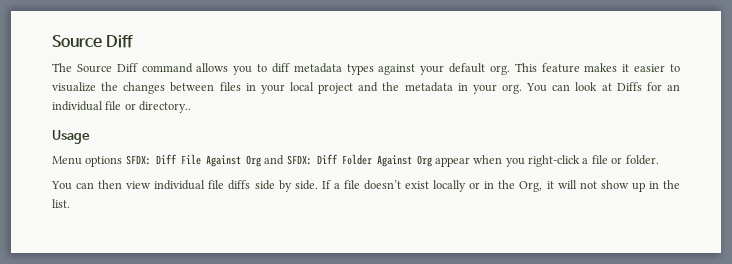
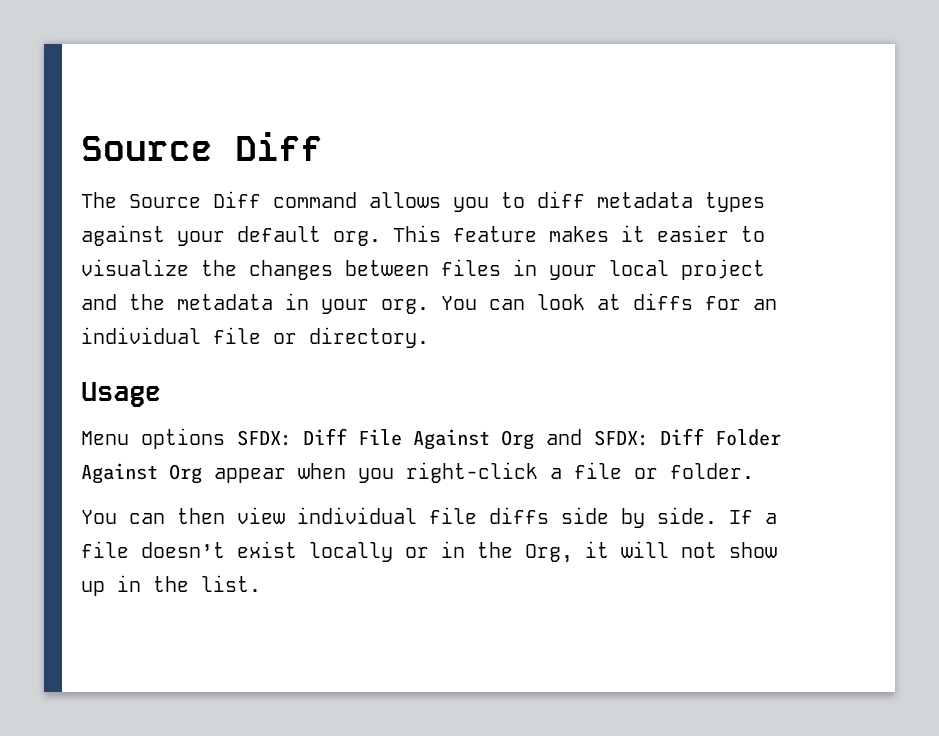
[616,82,642,91] Diffs -> [633,293,693,310] diffs
[139,101,192,113] directory.. -> [309,327,429,348] directory.

